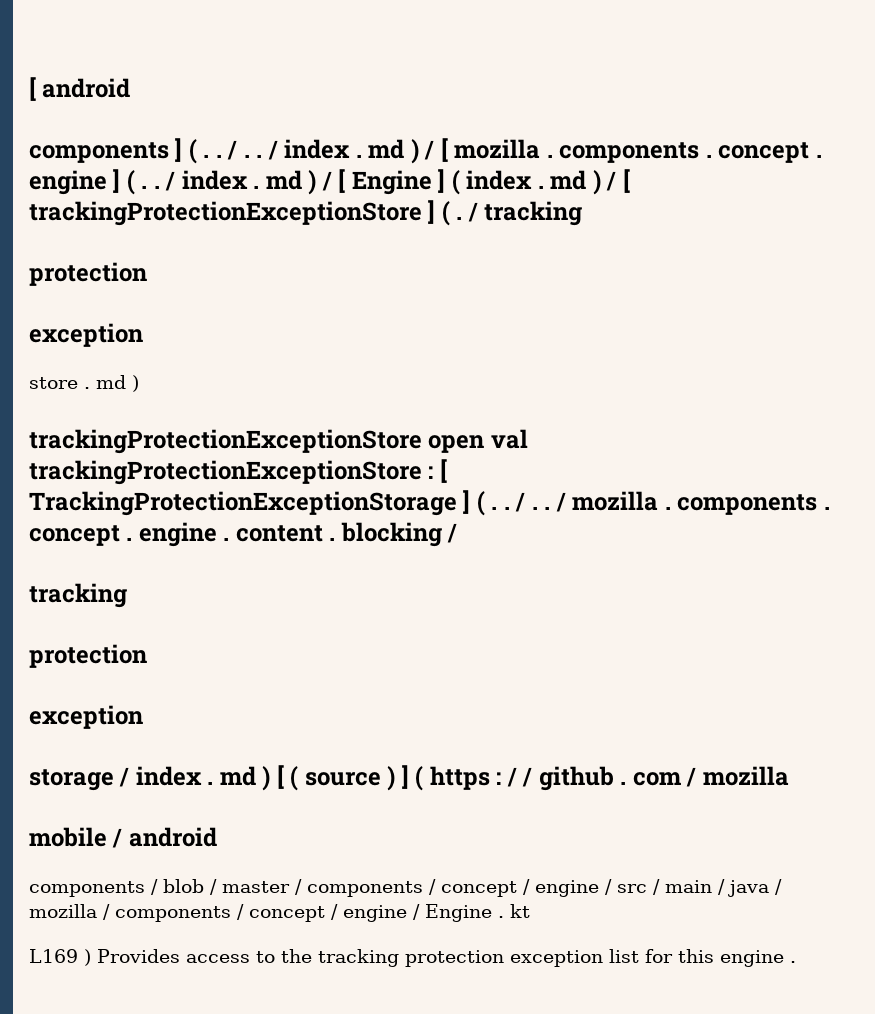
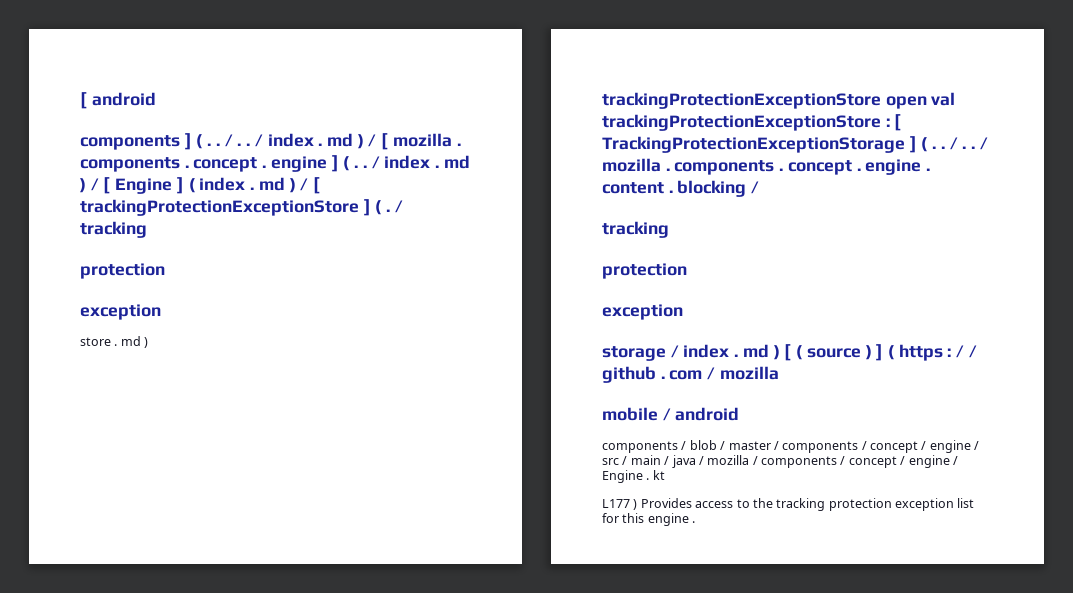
[29,949,78,963] L169 -> [602,499,630,508] L177

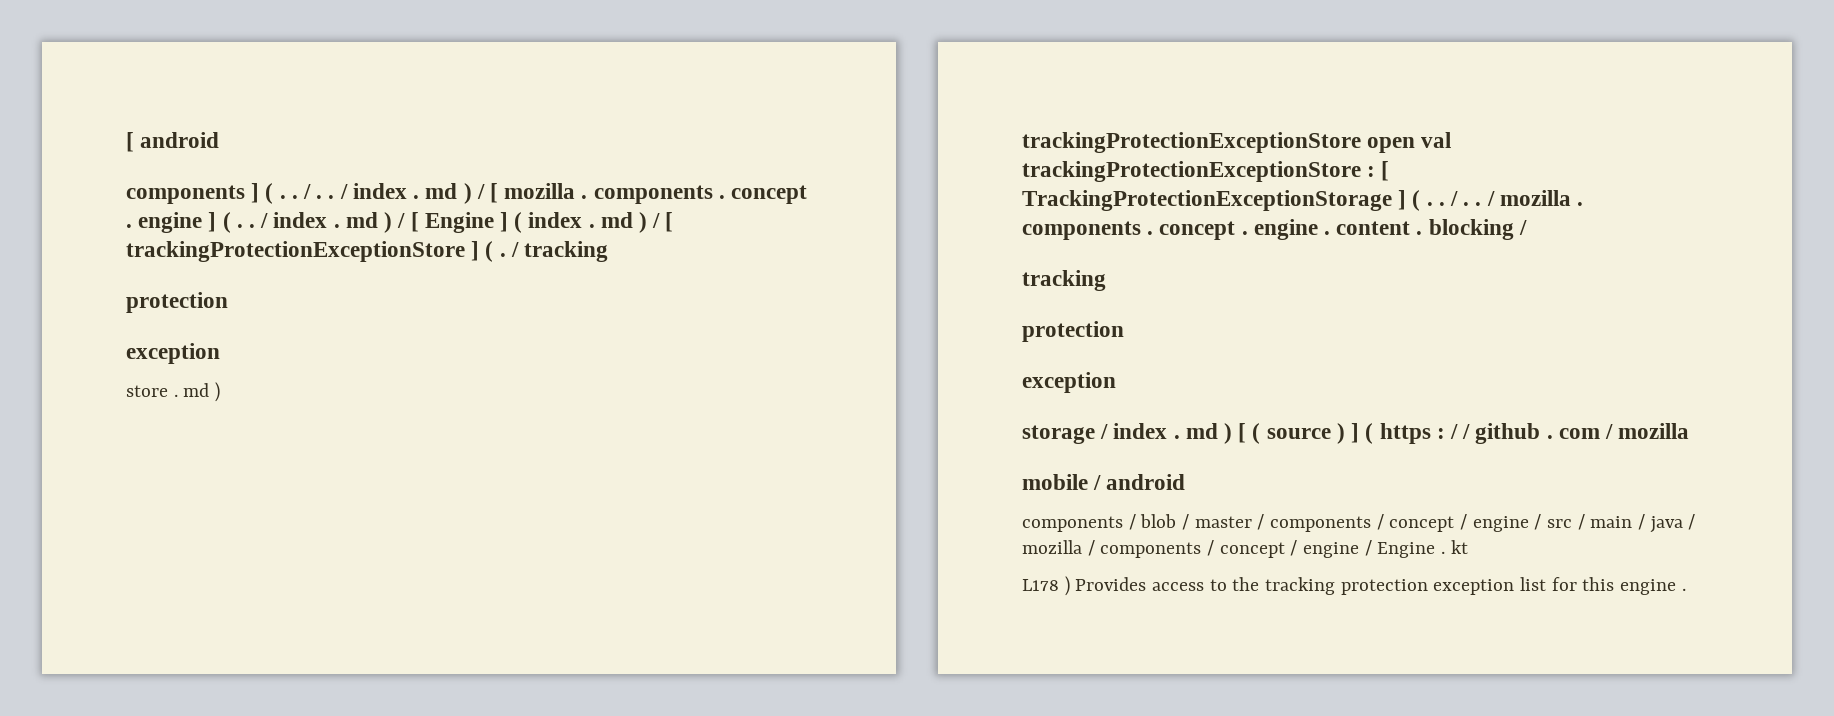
[602,499,630,508] L177 -> [1022,579,1059,591] L178

